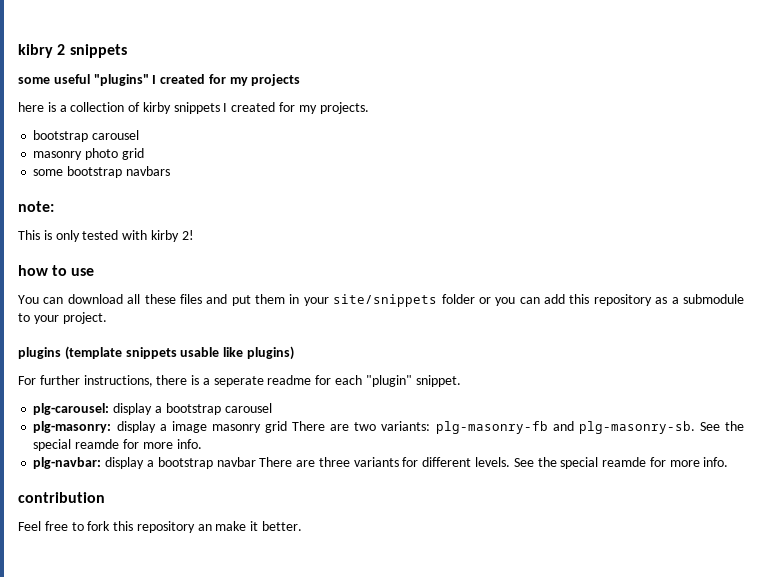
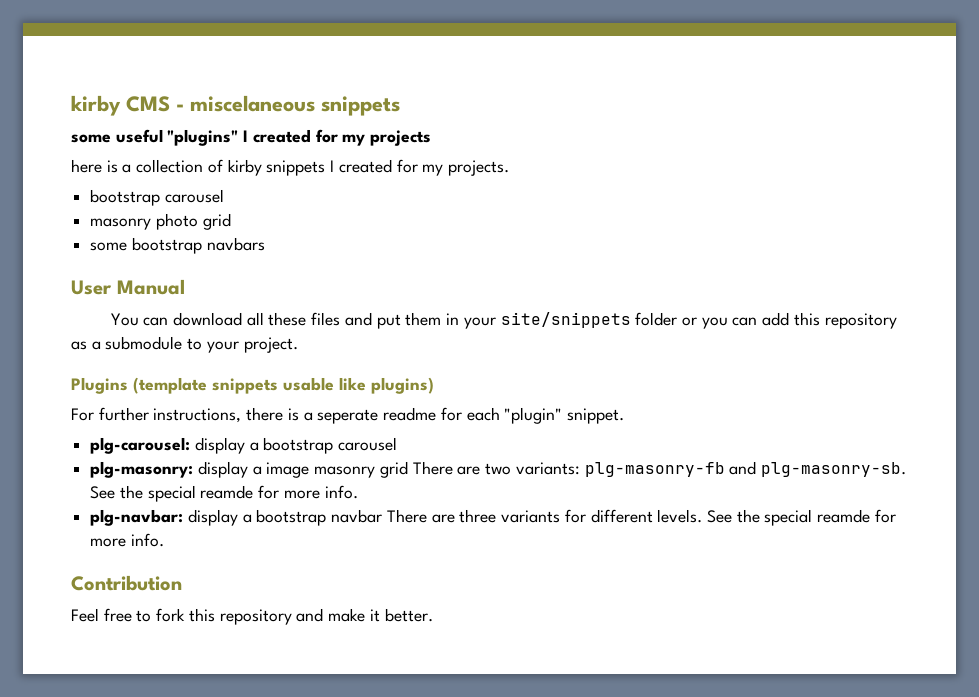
[18,44,66,58] kibry 2 -> [71,95,315,116] kirby CMS - miscelaneous
[18,201,54,212] [18,230,194,242] [18,265,95,276] note: // This is only tested with kirby 2! // how to use -> [71,279,185,295] User Manual
[18,347,61,359] plugins -> [71,377,128,394] Plugins
[18,492,105,503] contribution -> [71,575,182,591] Contribution
[197,524,212,531] an -> [296,608,324,622] and

